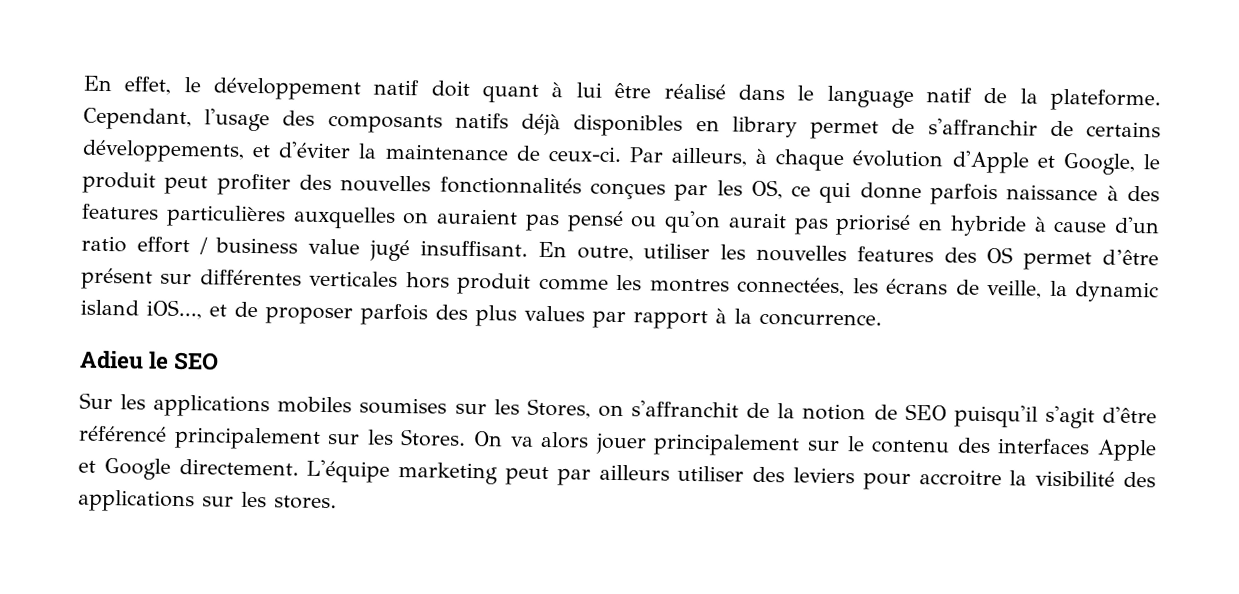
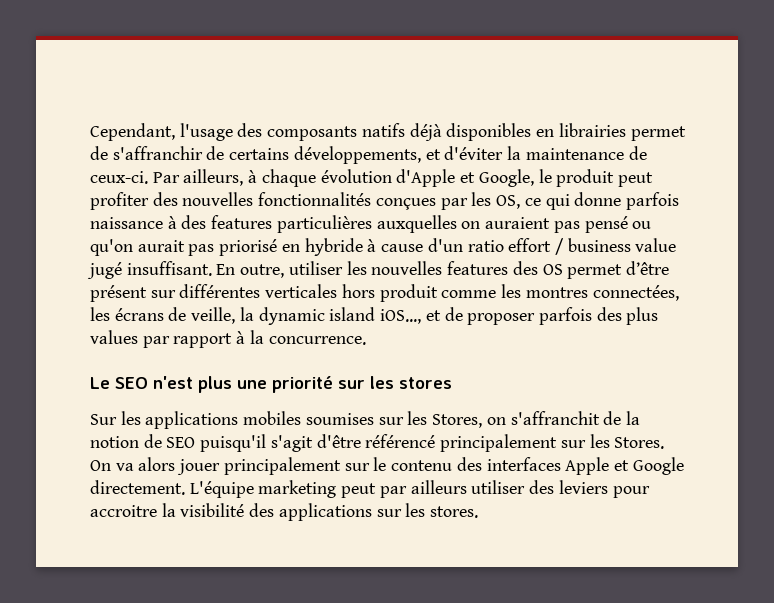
[83,75,1162,112] En effet, le développement natif doit quant à lui être réalisé dans le language natif de la plateforme. -> (90, 132) none
[731,116,798,138] library -> [558,123,626,137] librairies
[79,349,220,371] Adieu le SEO -> [90,376,452,393] Le SEO n'est plus une priorité sur les stores

